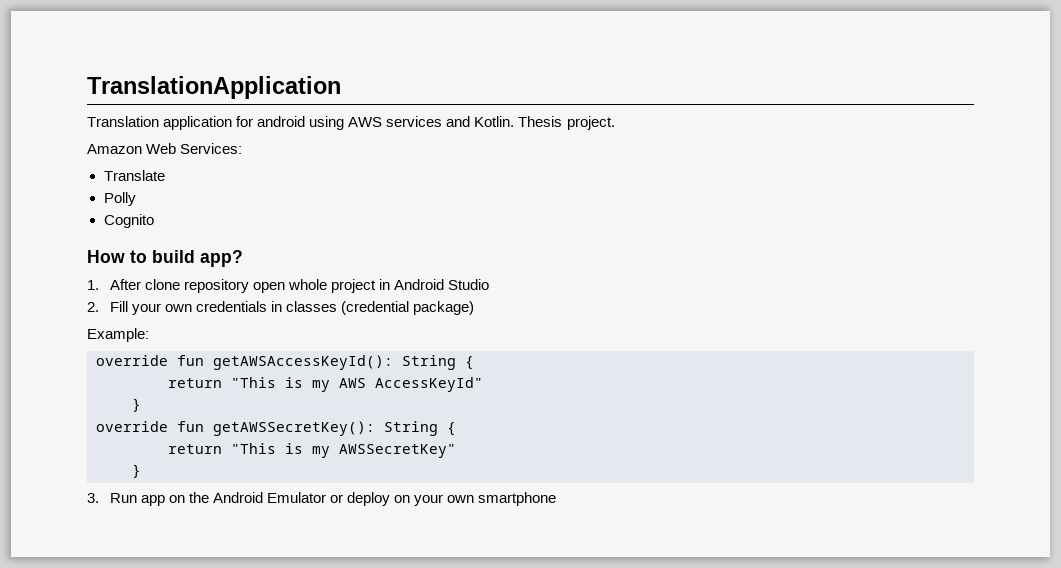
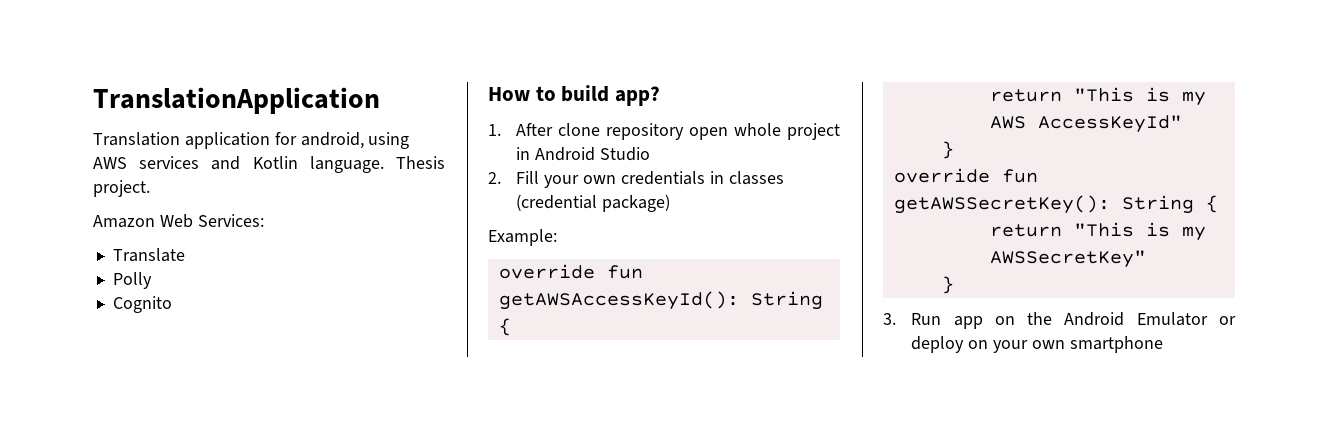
[257,116,306,127] android -> [300,132,364,149] android,
[474,116,515,127] Kotlin. -> [252,156,384,173] Kotlin language.

